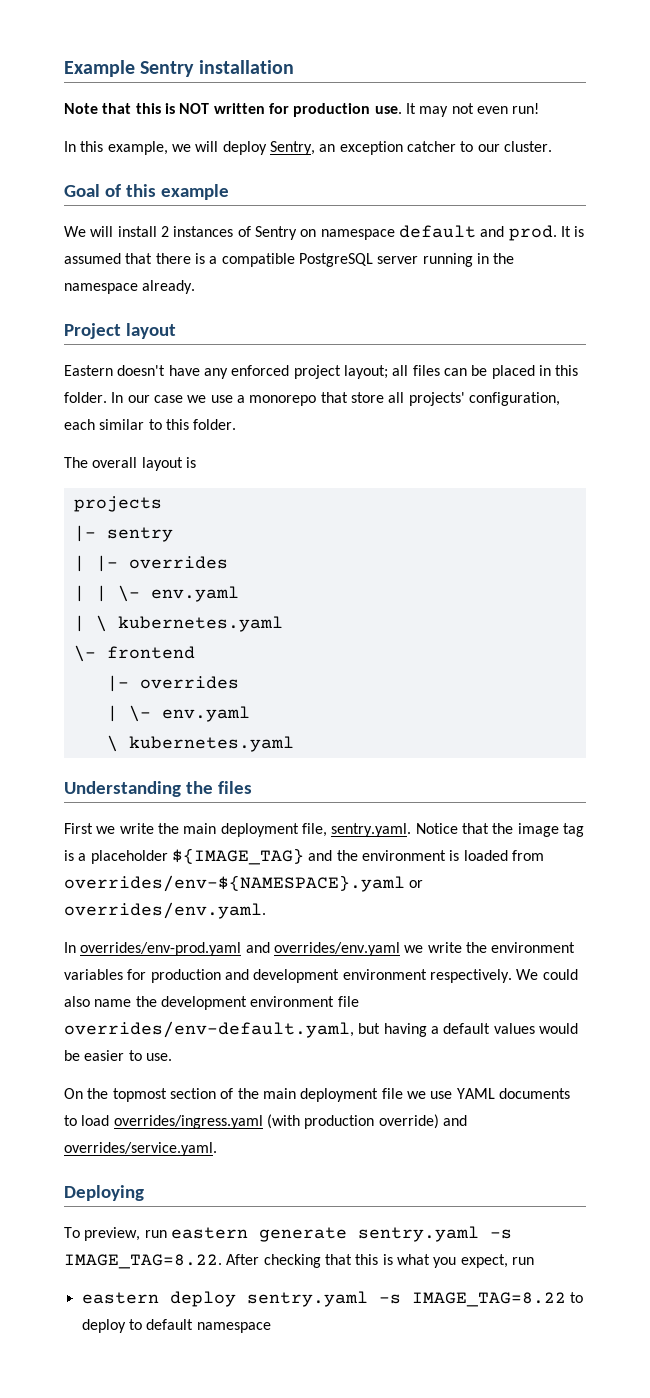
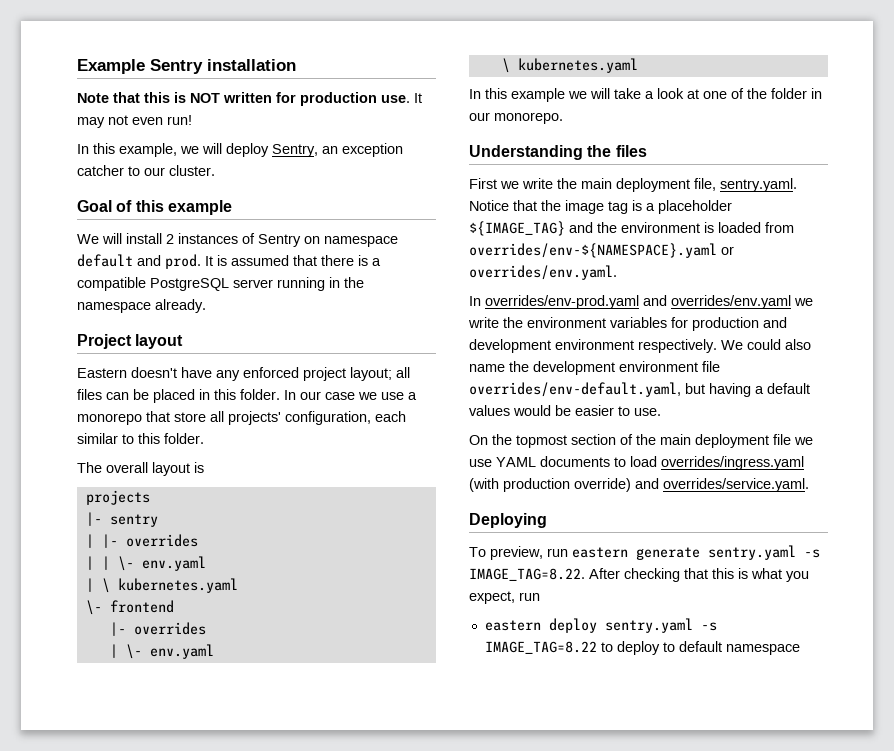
(294, 744) none -> [469,88,822,102] [469,112,563,124] // In this example we will take a look at one of the folder in our monorepo.

